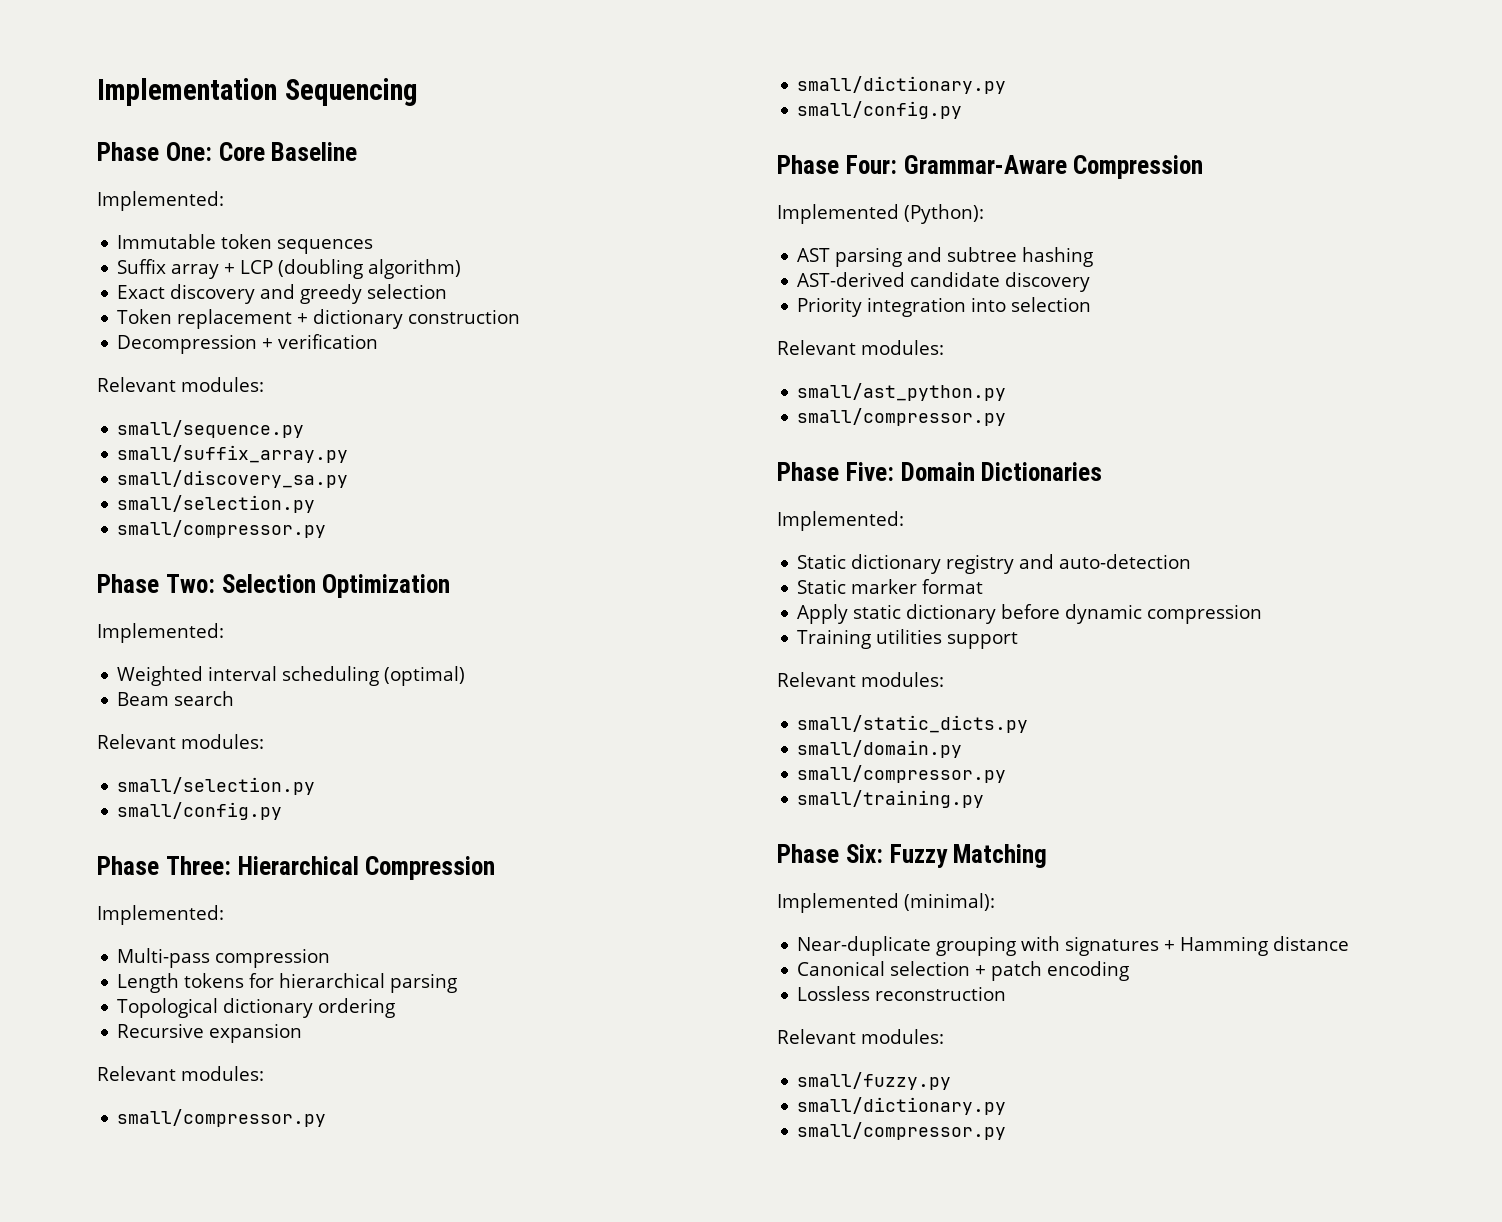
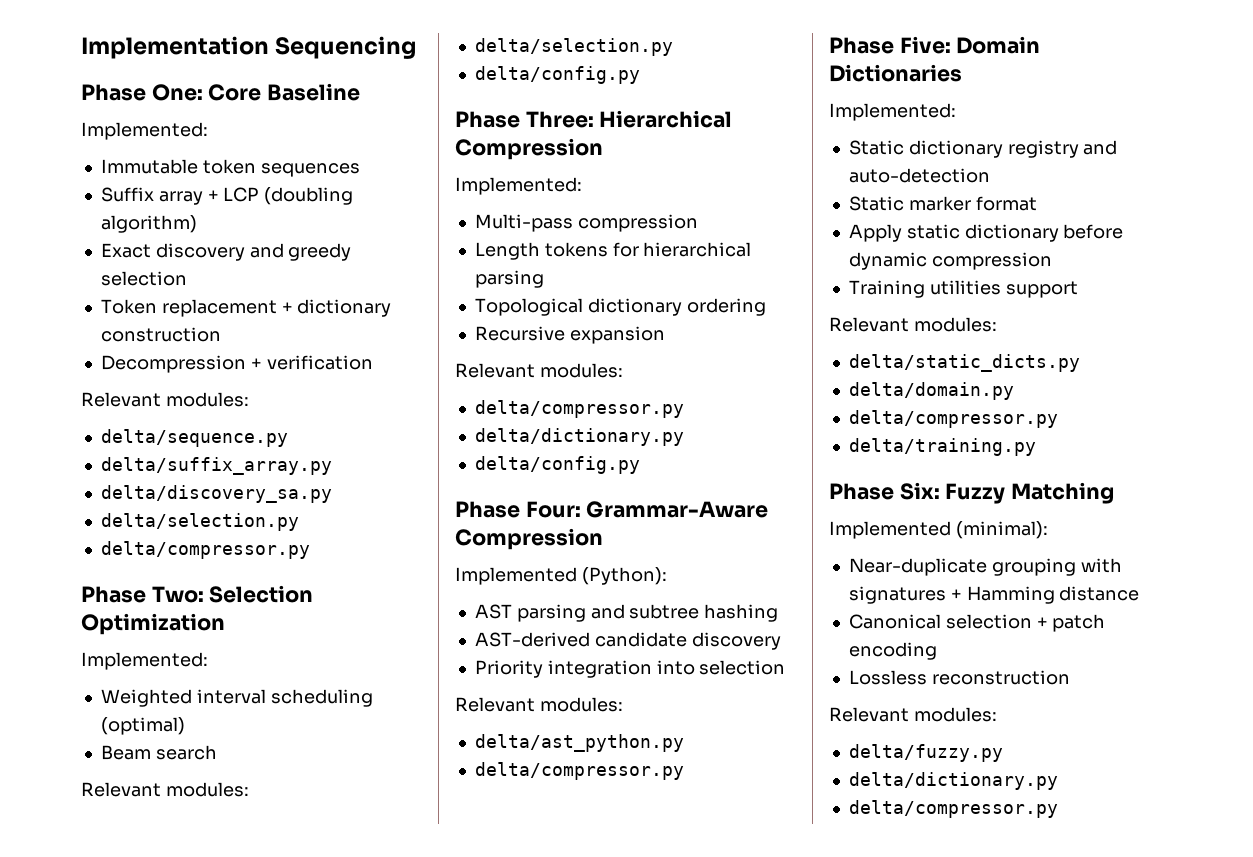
[117,420,305,438] [117,445,349,463] [117,470,349,488] [117,495,316,513] [117,520,327,538] small/sequence.py // small/suffix_array.py // small/discovery_sa.py // small/selection.py // small/compressor.py -> [100,429,288,447] [100,457,332,475] [100,485,332,503] [100,513,299,531] [100,541,310,559] delta/sequence.py // delta/suffix_array.py // delta/discovery_sa.py // delta/selection.py // delta/compressor.py
[117,777,316,795] [117,802,283,820] small/selection.py // small/config.py -> [474,38,673,56] [474,66,640,84] delta/selection.py // delta/config.py
[117,1109,327,1127] [797,76,1007,94] [797,101,963,119] small/compressor.py // small/dictionary.py // small/config.py -> [474,400,684,418] [474,428,684,446] [474,456,640,474] delta/compressor.py // delta/dictionary.py // delta/config.py
[797,383,1007,401] [797,408,1007,426] small/ast_python.py // small/compressor.py -> [474,734,684,752] [474,762,684,780] delta/ast_python.py // delta/compressor.py
[797,715,1029,733] [797,740,963,758] [797,765,1007,783] [797,790,985,808] small/static_dicts.py // small/domain.py // small/compressor.py // small/training.py -> [848,354,1080,372] [848,382,1014,400] [848,410,1058,428] [848,438,1036,456] delta/static_dicts.py // delta/domain.py // delta/compressor.py // delta/training.py
[797,1072,952,1090] [797,1097,1007,1115] [797,1122,1007,1140] small/fuzzy.py // small/dictionary.py // small/compressor.py -> [848,744,1003,762] [848,772,1058,790] [848,800,1058,818] delta/fuzzy.py // delta/dictionary.py // delta/compressor.py

